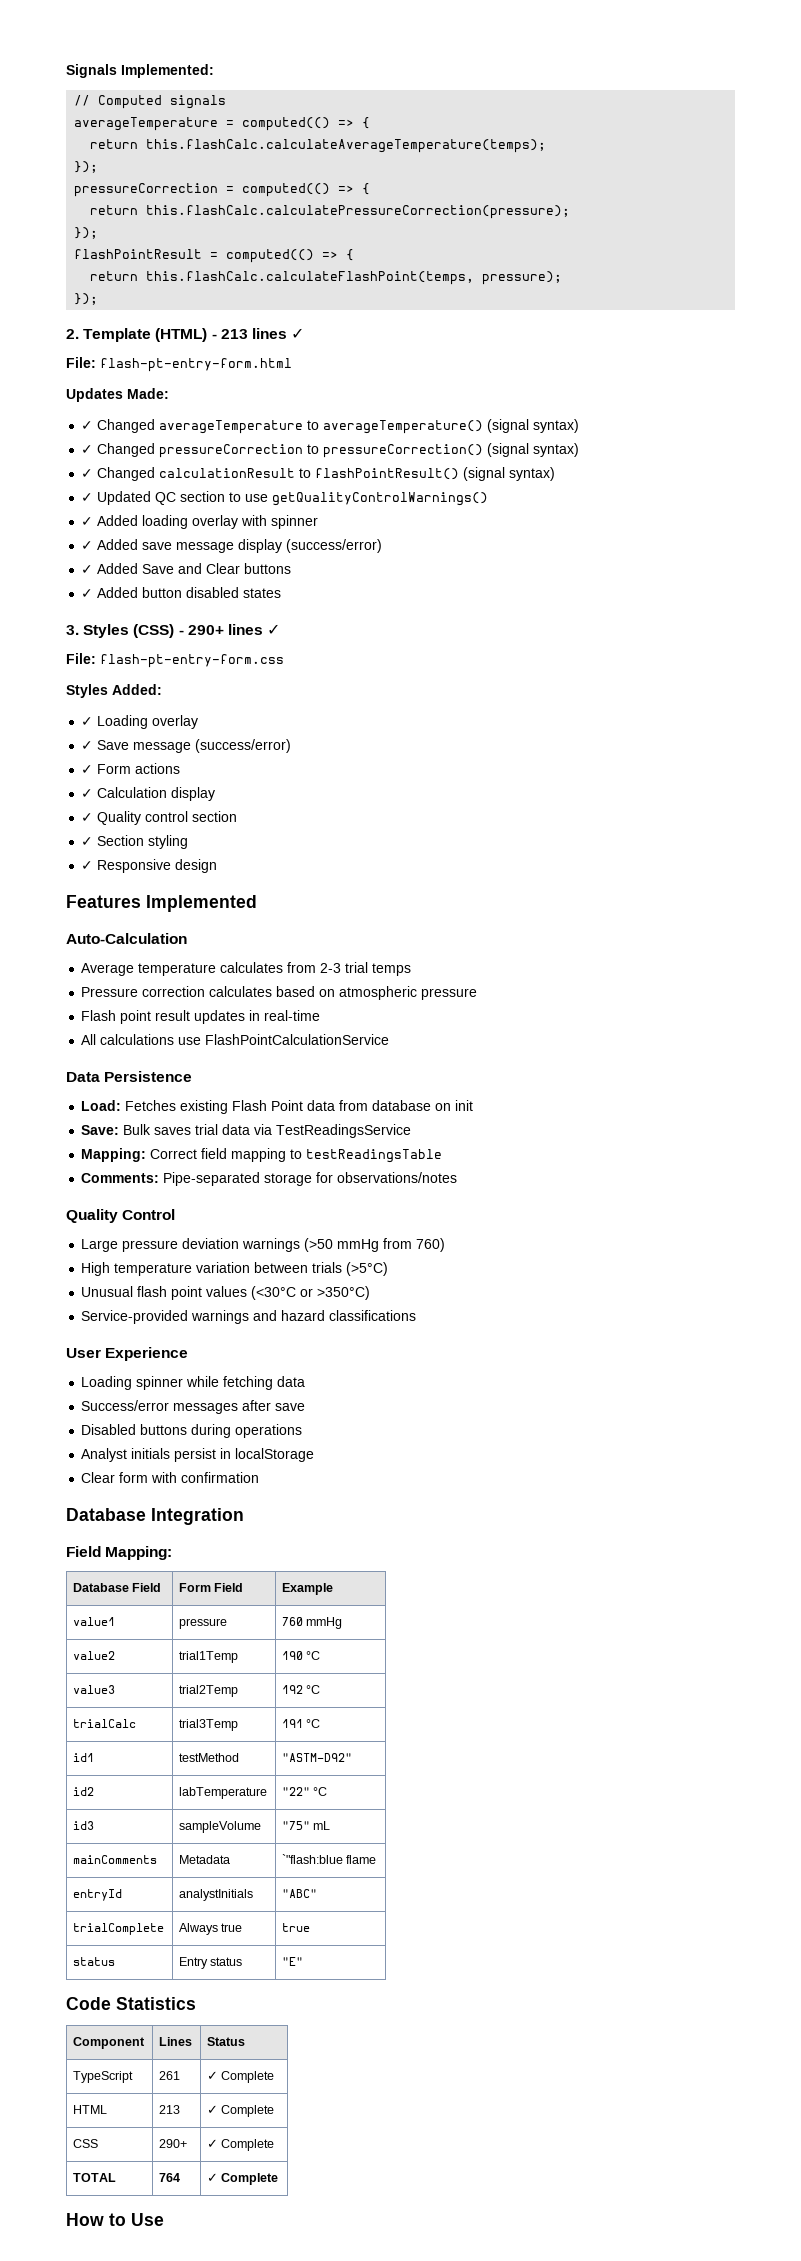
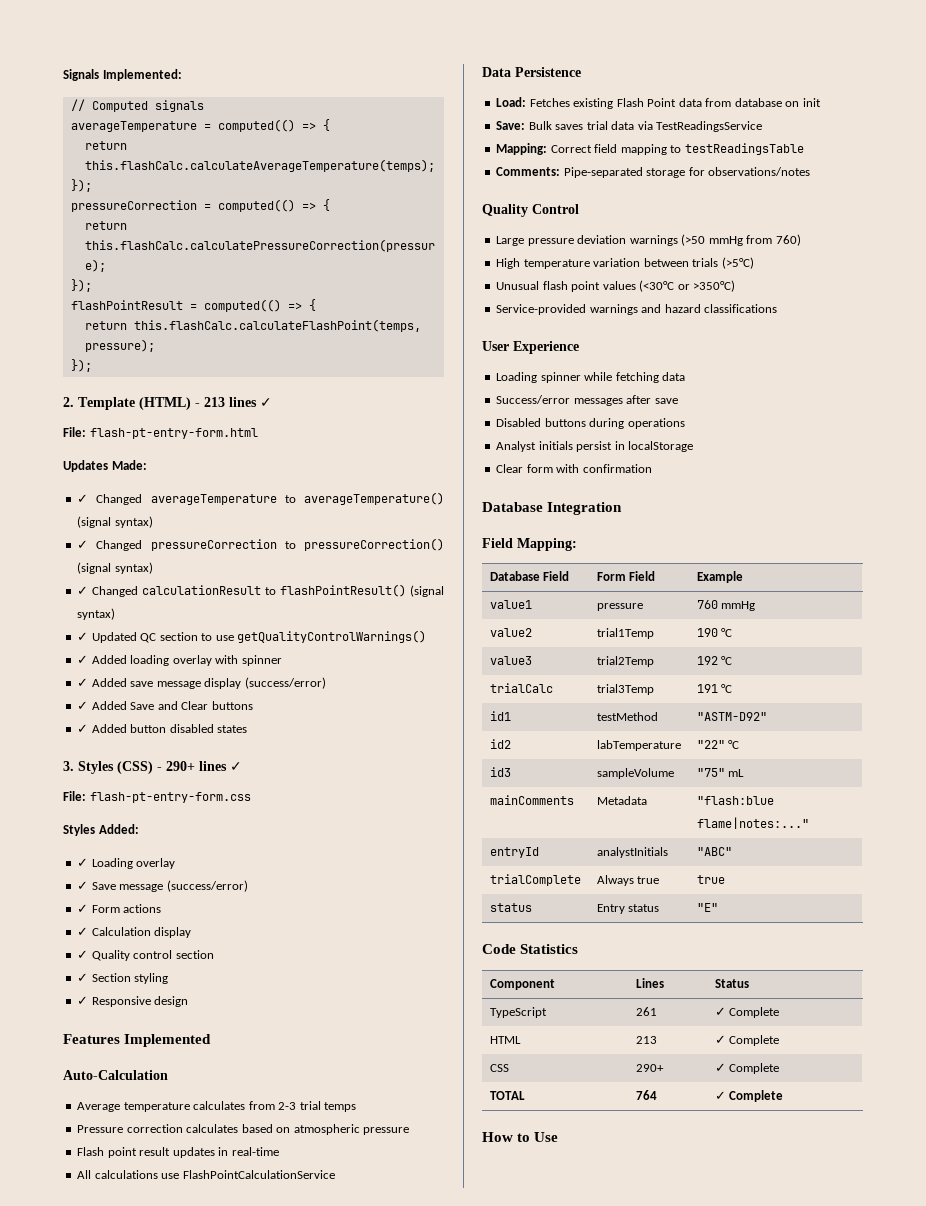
[282,1854,377,1864] `"flash:blue flame -> [696,796,774,805] [696,817,809,829] "flash:blue flame|notes:..."

